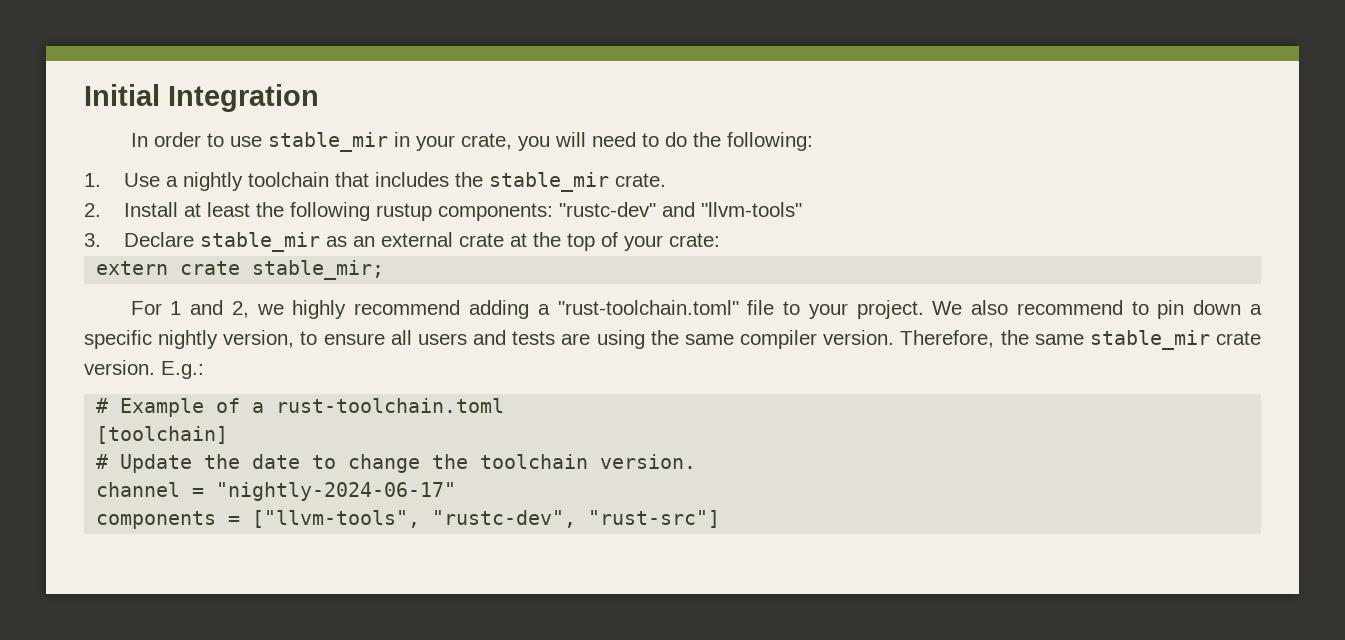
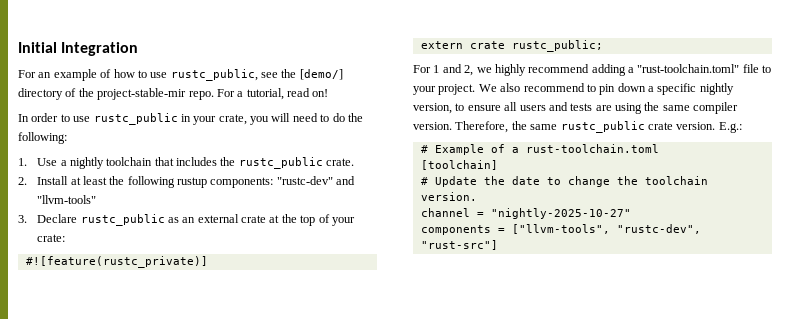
(319, 98) none -> [18,69,343,81] [18,88,329,100] // For an example of how to use rustc_public, see the [demo/] directory of the project-stable-mir repo. For a tutorial, read on!
[267,132,388,152] stable_mir -> [93,113,178,125] rustc_public
[488,172,609,192] stable_mir -> [238,157,323,169] rustc_public
[199,232,320,252] stable_mir -> [80,214,165,226] rustc_public
(720, 240) none -> [25,256,208,268] // #![feature(rustc_private)]
[252,260,385,280] stable_mir; -> [511,40,603,52] rustc_public;
[1089,330,1210,350] stable_mir -> [560,121,645,133] rustc_public
[216,482,457,501] "nightly-2024-06-17" -> [490,208,631,219] "nightly-2025-10-27"

